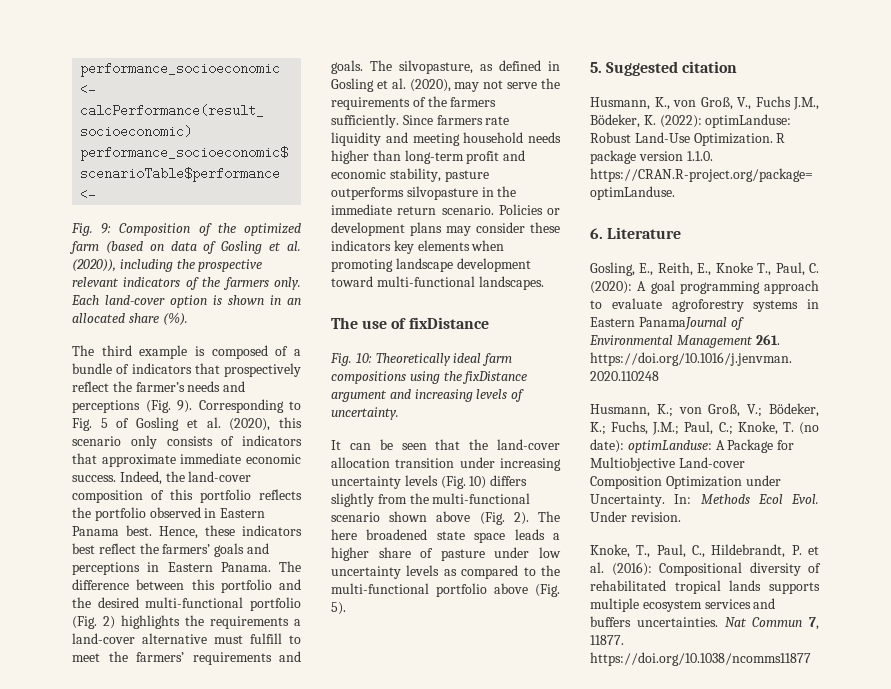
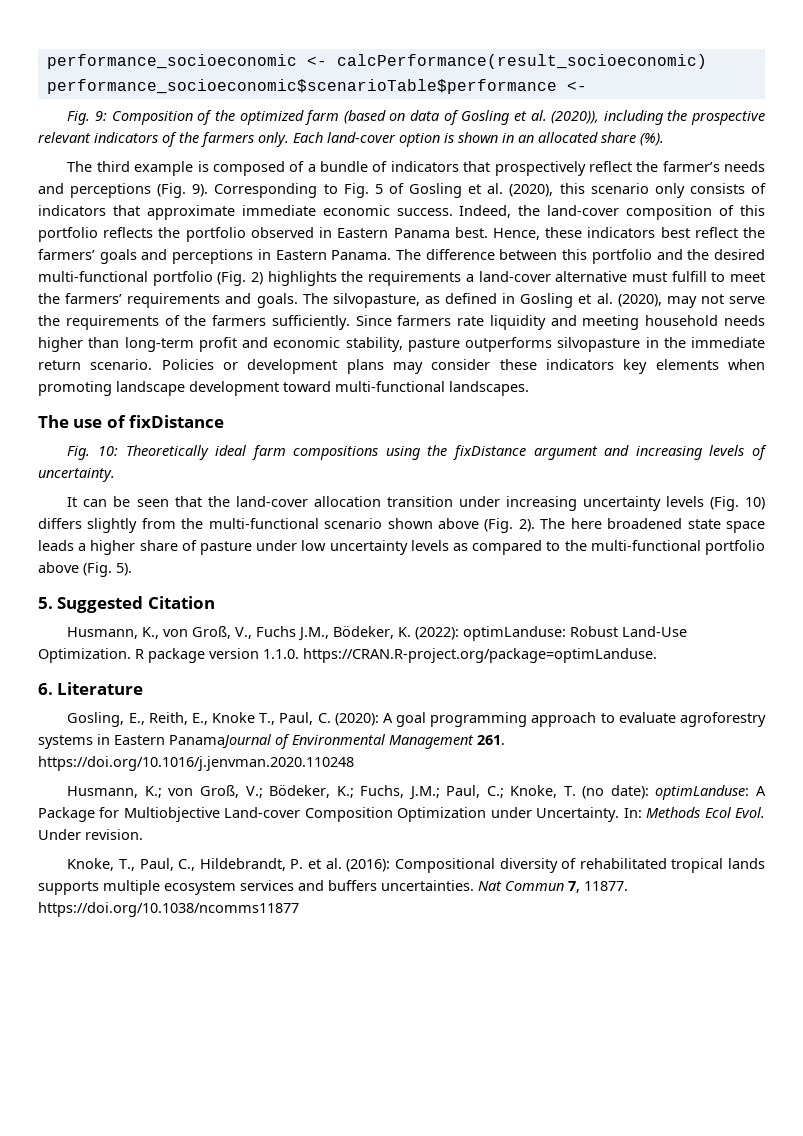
[682,61,738,73] citation -> [147,596,215,609] Citation

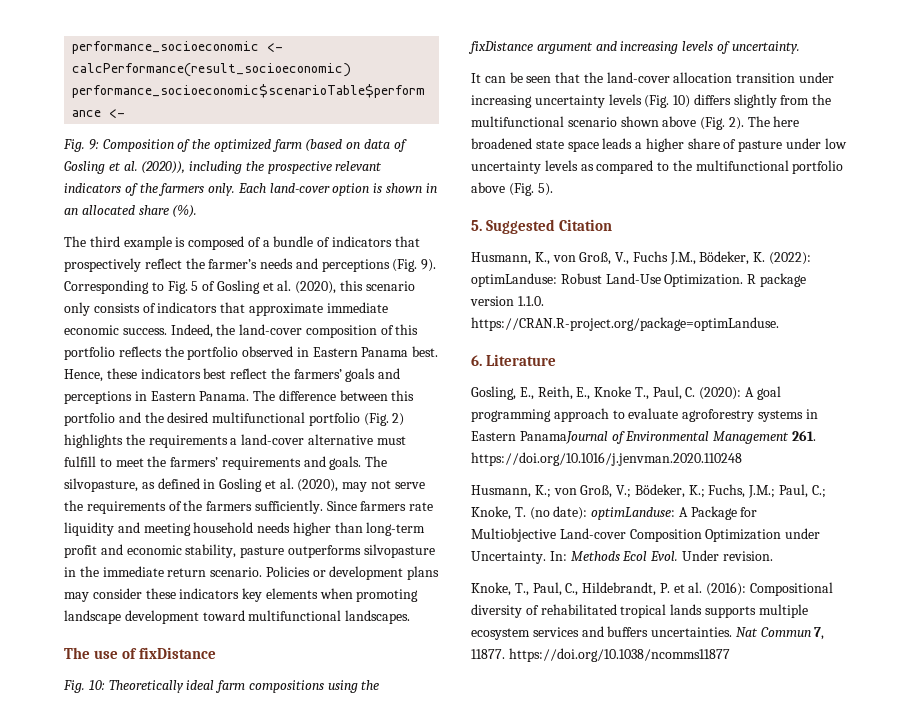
[38,271,148,282] multi-functional -> [212,412,306,423] multifunctional
[335,381,445,392] multi-functional -> [248,610,342,621] multifunctional
[208,518,319,529] multi-functional -> [471,116,564,127] multifunctional
[590,540,701,551] multi-functional -> [695,160,789,171] multifunctional

